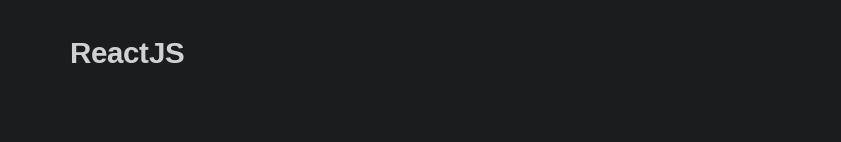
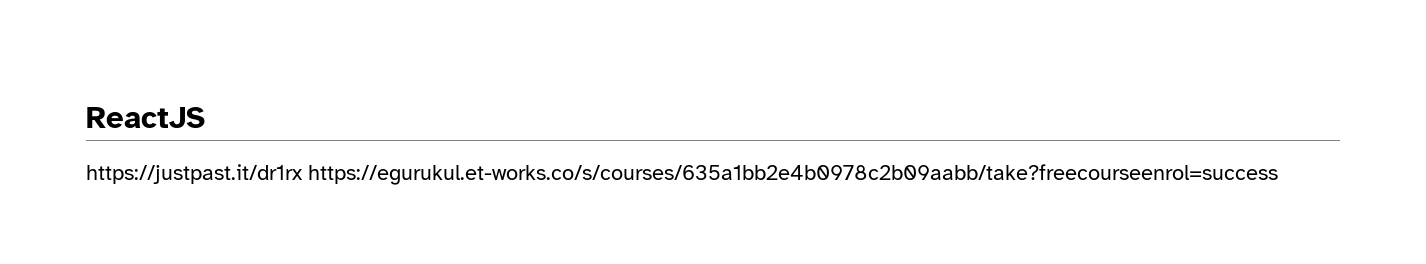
(185, 53) none -> [86,164,1278,185] // https://justpast.it/dr1rx https://egurukul.et-works.co/s/courses/635a1bb2e4b0978c2b09aabb/take?freecourseenrol=success

